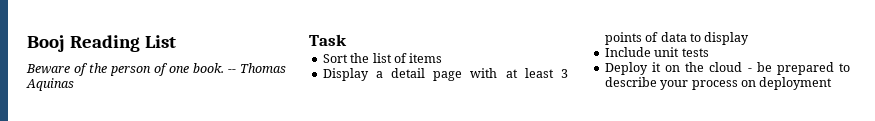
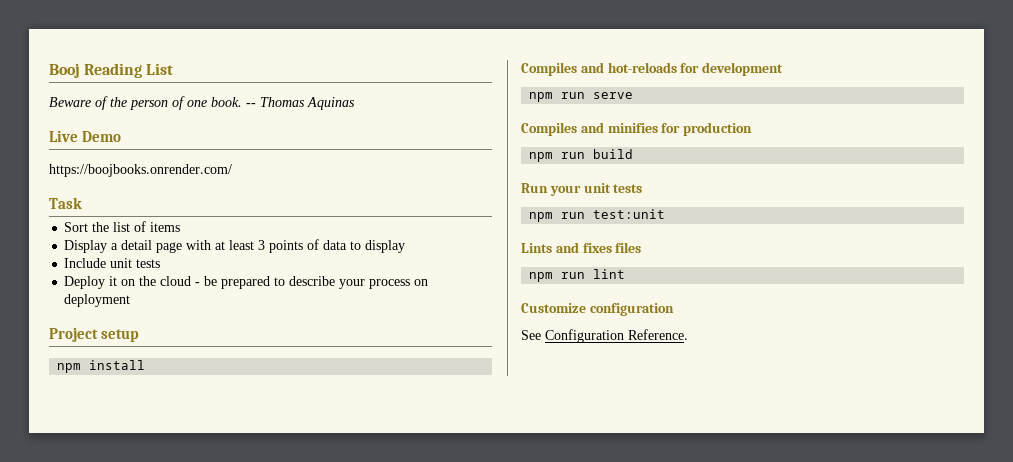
(74, 84) none -> [49,130,122,142] [49,164,232,177] // Live Demo // https://boojbooks.onrender.com/
(833, 83) none -> [49,327,140,342] [57,360,146,373] [521,62,784,76] [529,92,634,102] [521,122,753,136] [529,149,634,162] [521,183,643,196] [529,209,666,222] [521,242,642,253] [529,269,626,282] [521,303,674,316] [521,329,688,343] // Project setup // npm install // Compiles and hot-reloads for development // npm run serve // Compiles and minifies for production // npm run build // Run your unit tests // npm run test:unit // Lints and fixes files // npm run lint // Customize configuration // See Configuration Reference.

